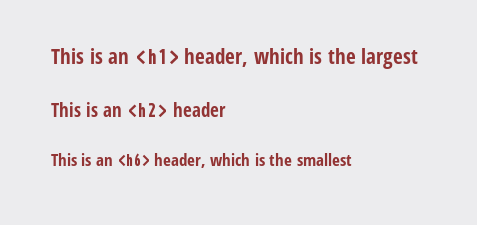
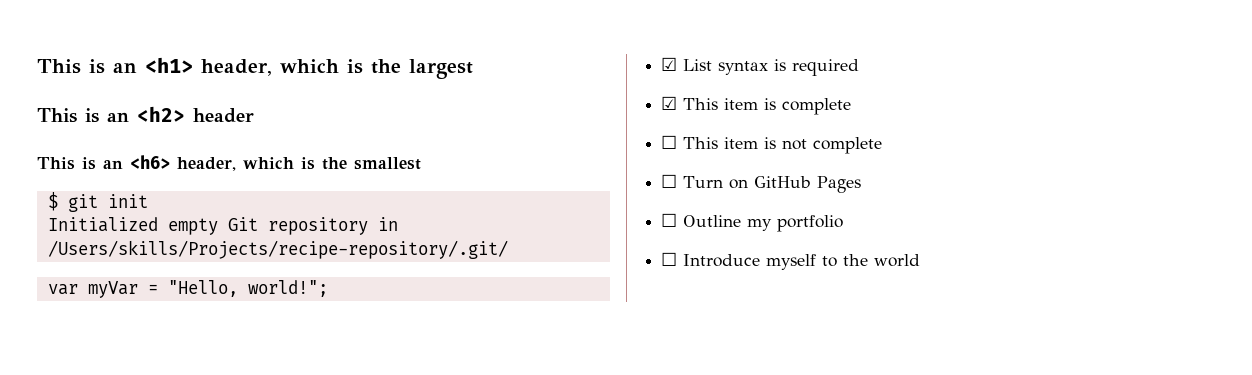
(352, 159) none -> [47,192,148,212] [47,217,398,235] [47,240,508,259] [47,280,328,298] [661,57,860,76] [661,96,852,115] [661,135,883,154] [661,174,862,193] [661,213,844,232] [661,252,921,270] // $ git init // Initialized empty Git repository in /Users/skills/Projects/recipe-repository/.git/ // var myVar = "Hello, world!"; // ☑ List syntax is required // ☑ This item is complete // ☐ This item is not complete // ☐ Turn on GitHub Pages // ☐ Outline my portfolio // ☐ Introduce myself to the world

